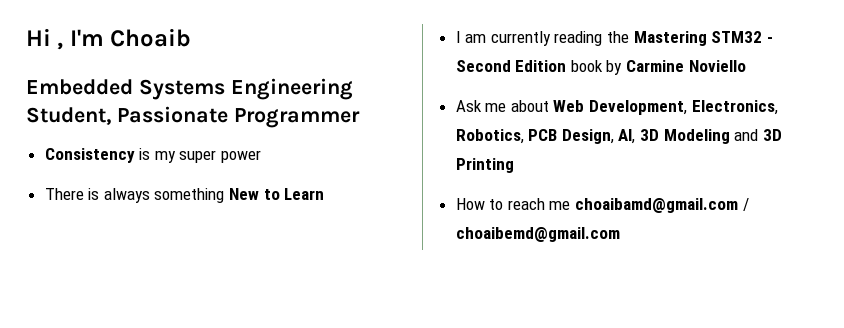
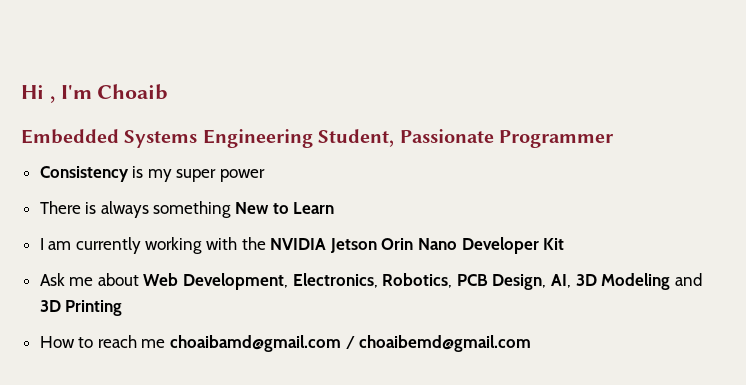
[554,31,773,46] [455,60,746,75] reading the Mastering STM32 - Second Edition book by Carmine Noviello -> [145,237,565,254] working with the NVIDIA Jetson Orin Nano Developer Kit

